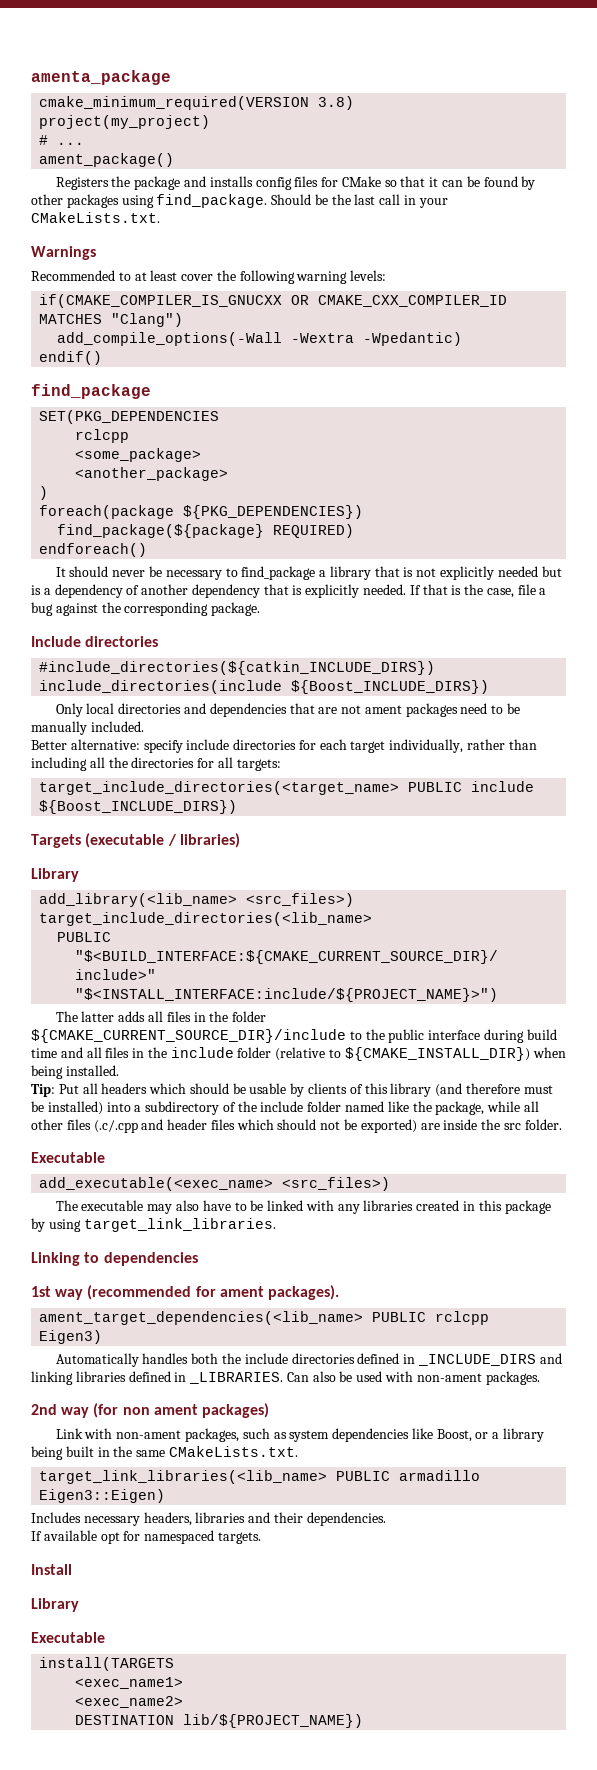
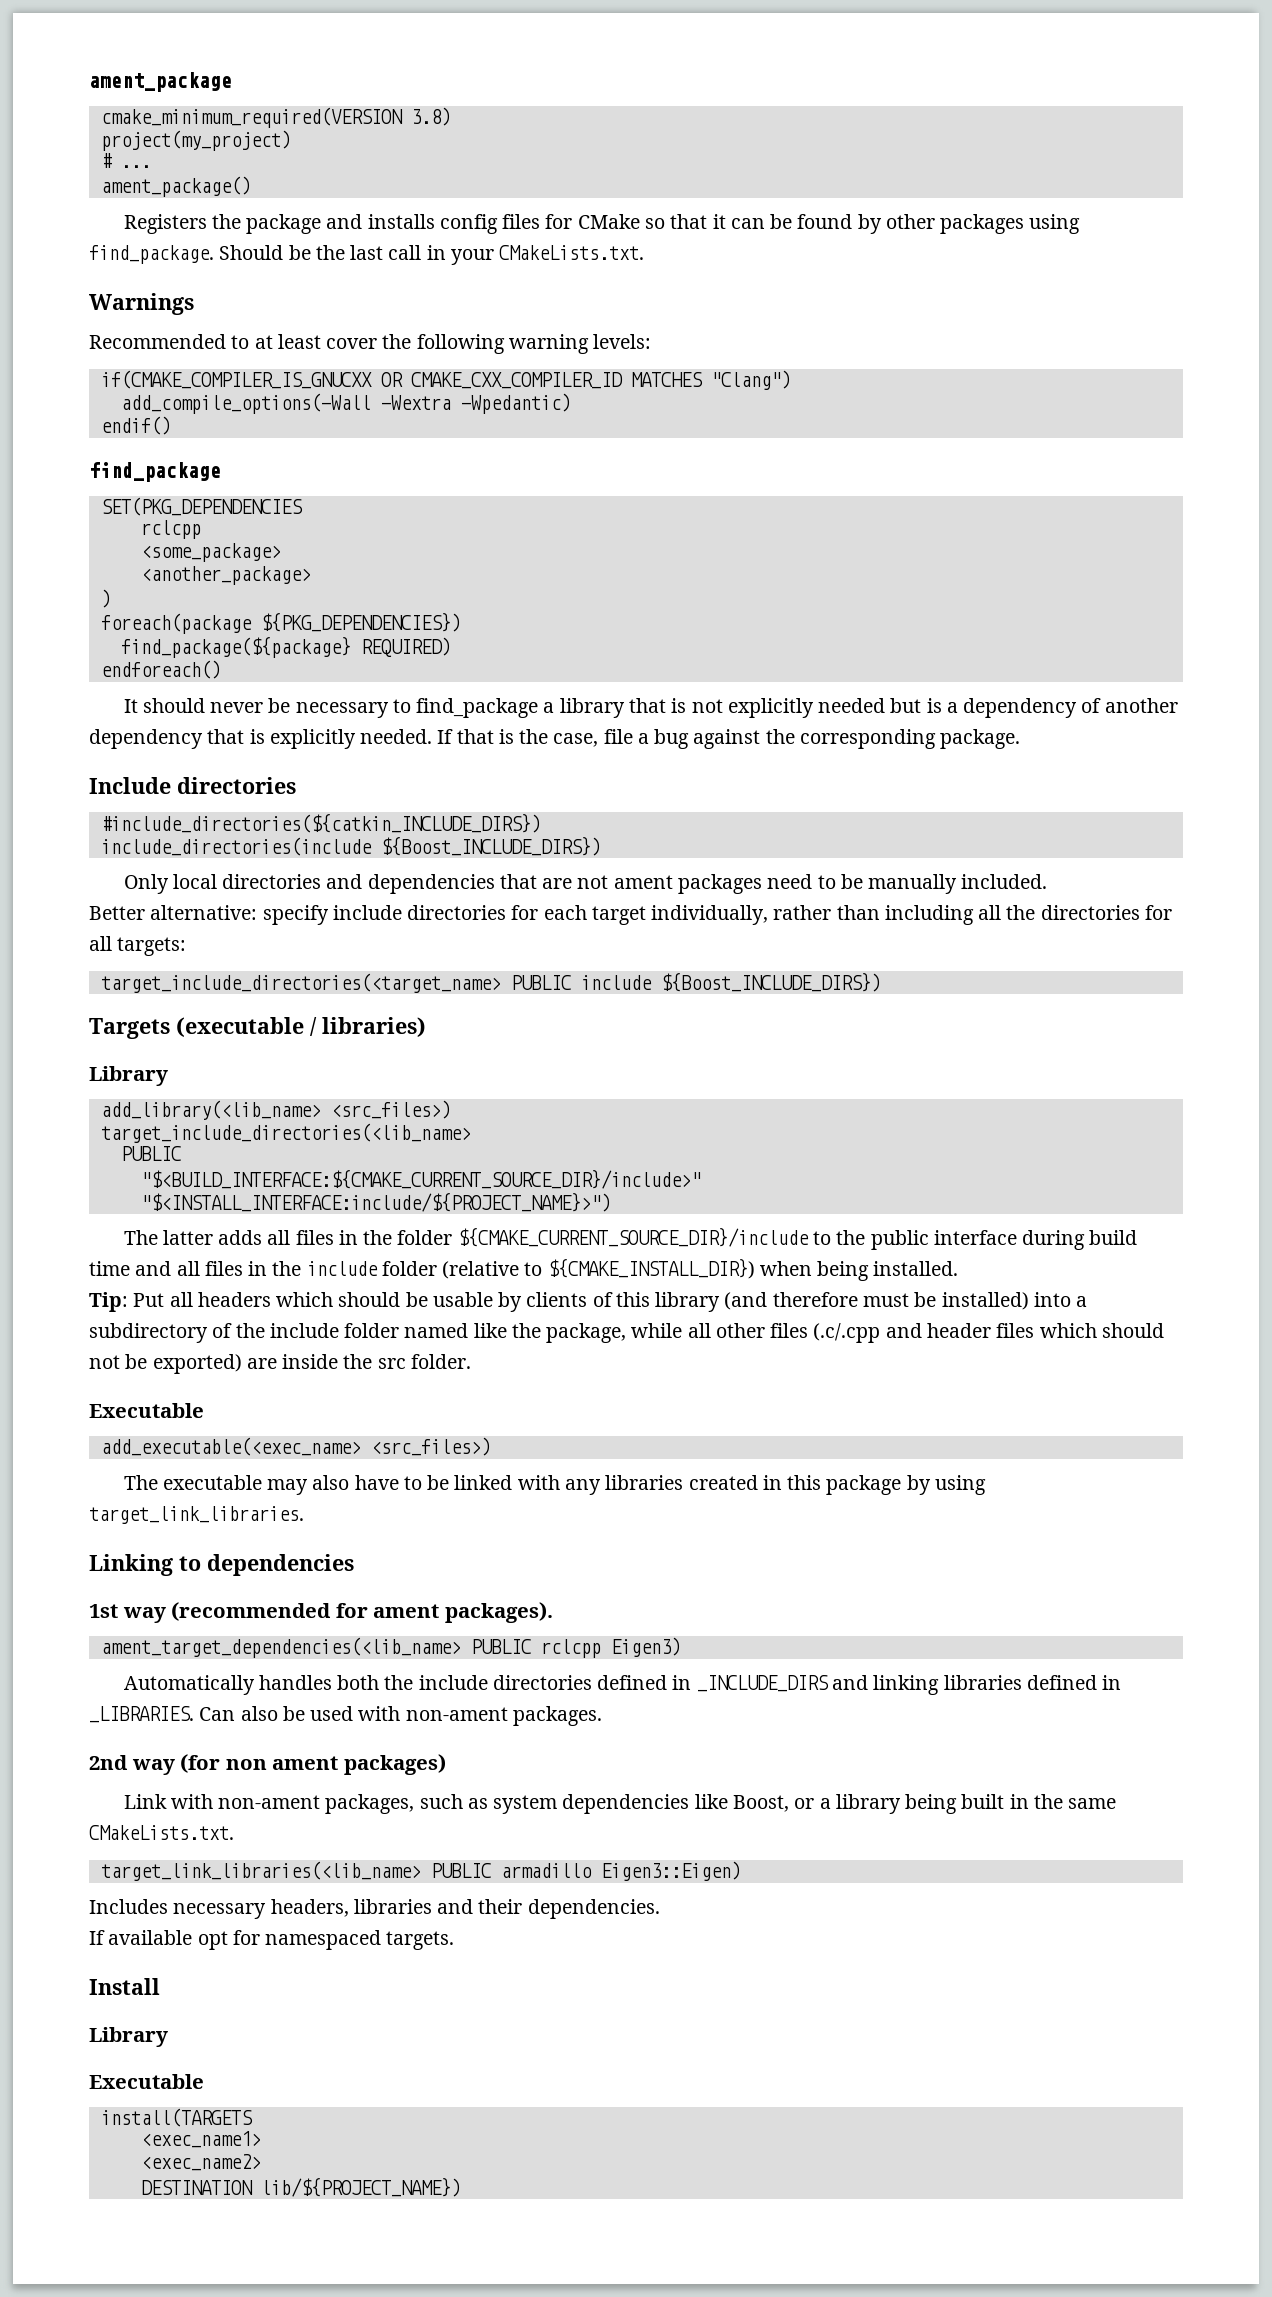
[31,70,171,85] amenta_package -> [89,72,232,92] ament_package

